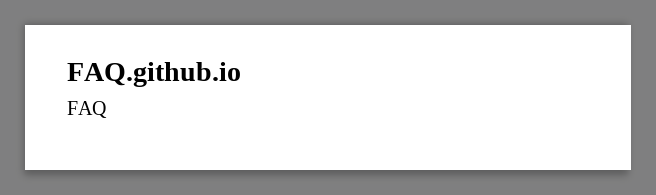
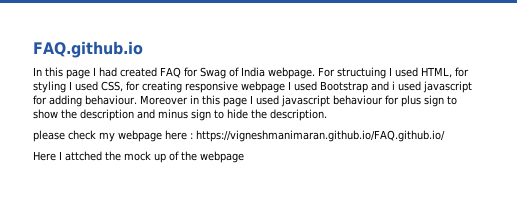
[67,101,107,118] FAQ -> [33,67,469,79] [33,81,472,93] [33,95,457,107] [33,109,327,121] [33,130,445,142] [33,151,244,163] In this page I had created FAQ for Swag of India webpage. For structuing I used HTML, for styling I used CSS, for creating responsive webpage I used Bootstrap and i used javascript for adding behaviour. Moreover in this page I used javascript behaviour for plus sign to show the description and minus sign to hide the description. // please check my webpage here : https://vigneshmanimaran.github.io/FAQ.github.io/ // Here I attched the mock up of the webpage

